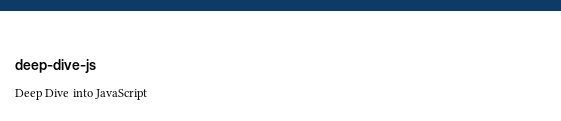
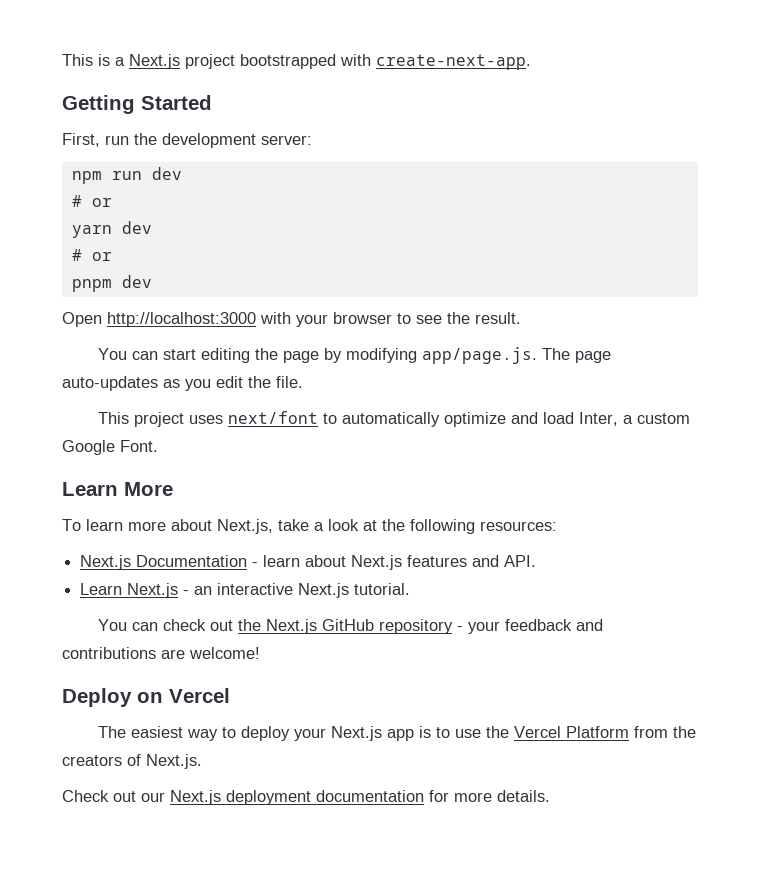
[15,59,96,73] [15,89,148,100] deep-dive-js // Deep Dive into JavaScript -> [62,54,531,70] [62,95,212,114] [62,133,312,148] [71,167,182,184] [71,195,112,207] [71,221,152,238] [71,249,112,261] [71,275,152,292] [62,312,521,327] [98,347,612,364] [62,376,303,391] [98,411,691,427] [62,440,158,455] [62,482,173,496] [62,519,557,534] [80,555,537,570] [80,583,411,598] [98,619,604,634] [62,647,260,659] [62,688,230,707] [98,726,697,741] [62,754,202,769] [62,790,550,805] This is a Next.js project bootstrapped with create-next-app. // Getting Started // First, run the development server: // npm run dev // # or // yarn dev // # or // pnpm dev // Open http://localhost:3000 with your browser to see the result. // You can start editing the page by modifying app/page.js. The page auto-updates as you edit the file. // This project uses next/font to automatically optimize and load Inter, a custom Google Font. // Learn More // To learn more about Next.js, take a look at the following resources: // Next.js Documentation - learn about Next.js features and API. // Learn Next.js - an interactive Next.js tutorial. // You can check out the Next.js GitHub repository - your feedback and contributions are welcome! // Deploy on Vercel // The easiest way to deploy your Next.js app is to use the Vercel Platform from the creators of Next.js. // Check out our Next.js deployment documentation for more details.

